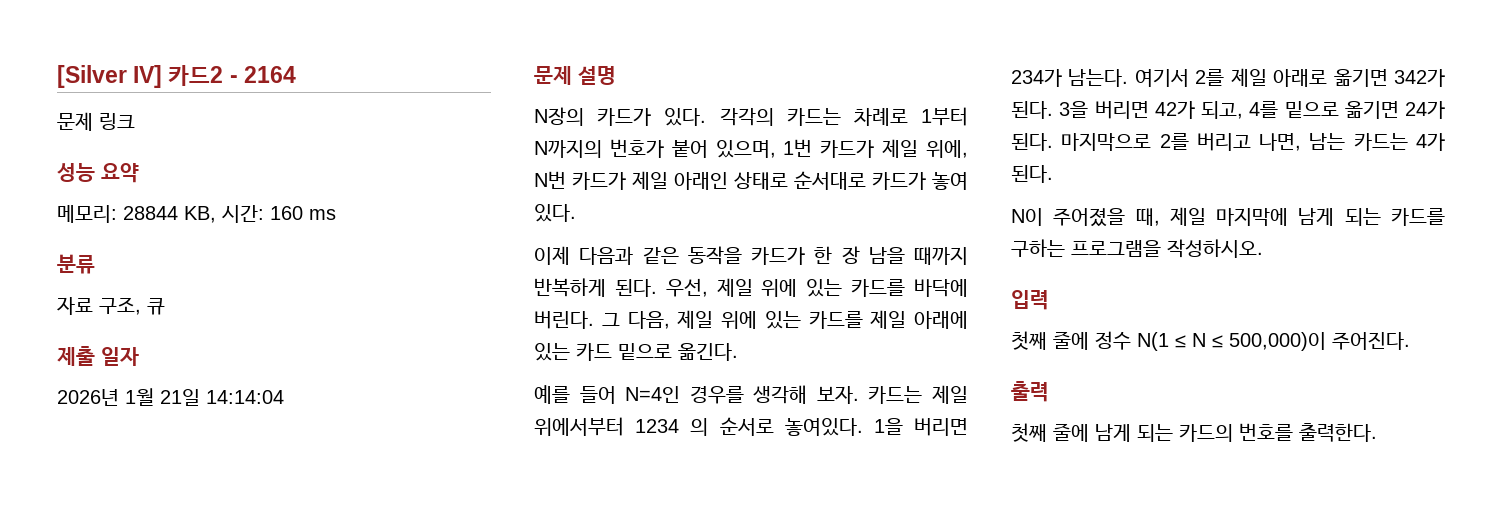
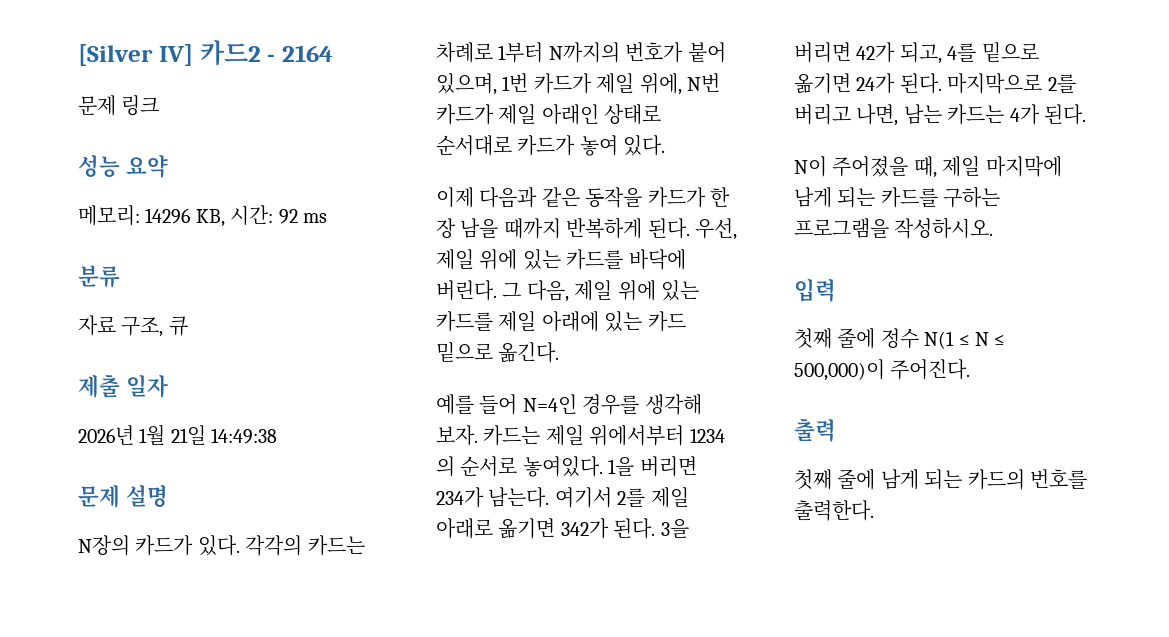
[123,206,178,220] 28844 -> [145,208,191,224] 14296
[270,206,303,220] 160 -> [278,209,298,224] 92
[206,390,284,404] 14:14:04 -> [211,428,278,444] 14:49:38

